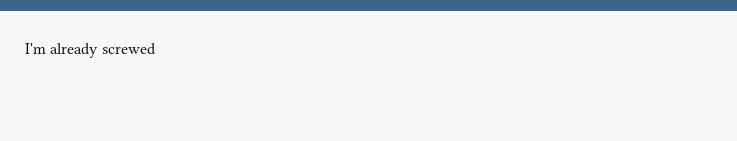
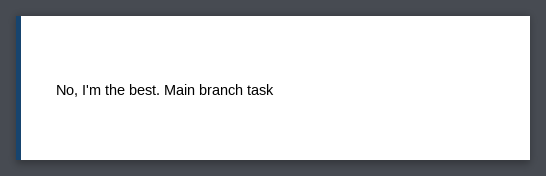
[25,43,156,58] I'm already screwed -> [56,84,274,97] No, I'm the best. Main branch task

